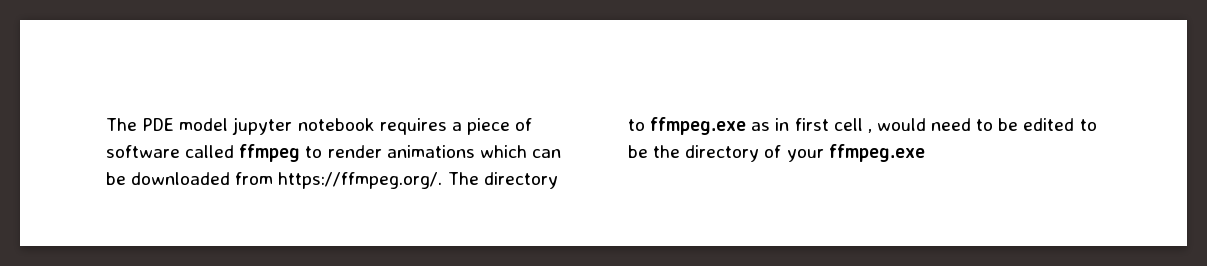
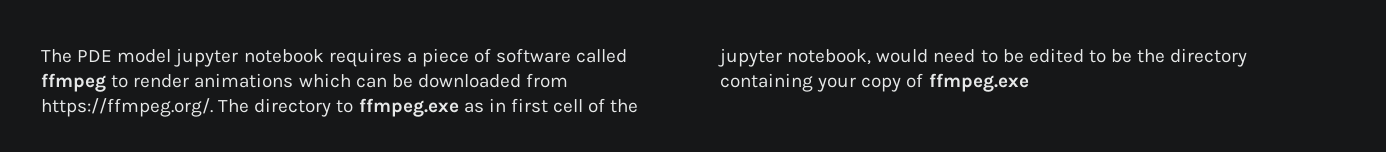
[867,129,872,133] , -> [588,98,639,113] [718,48,872,67] of the jupyter notebook,
[764,145,824,162] of your -> [720,73,924,92] containing your copy of

